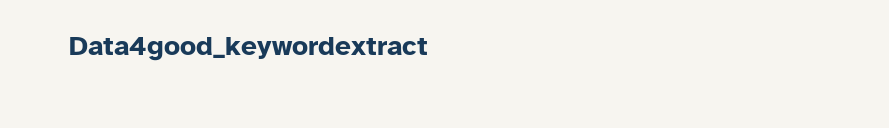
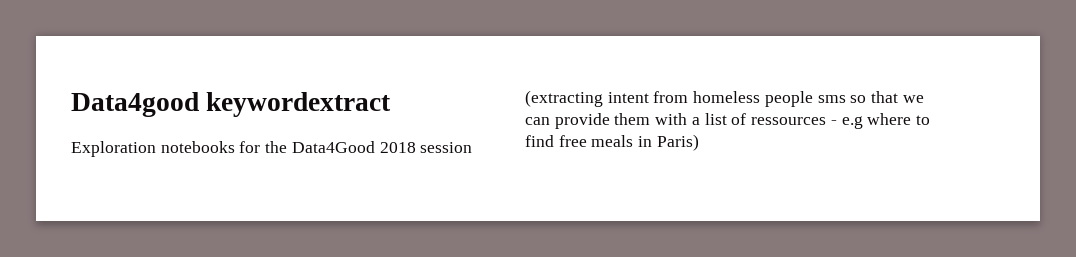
[69,37,428,61] Data4good_keywordextract -> [71,92,392,117] [71,141,473,157] [525,90,924,107] [525,113,930,129] [525,134,699,151] Data4good keywordextract // Exploration notebooks for the Data4Good 2018 session (extracting intent from homeless people sms so that we can provide them with a list of ressources - e.g where to find free meals in Paris)

